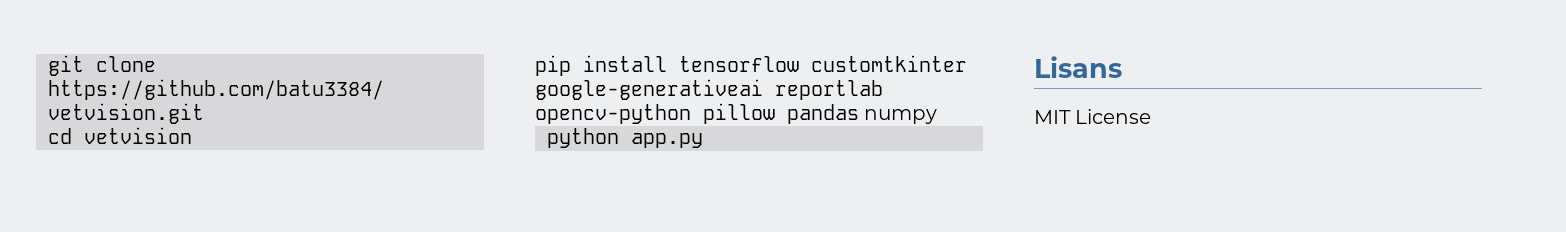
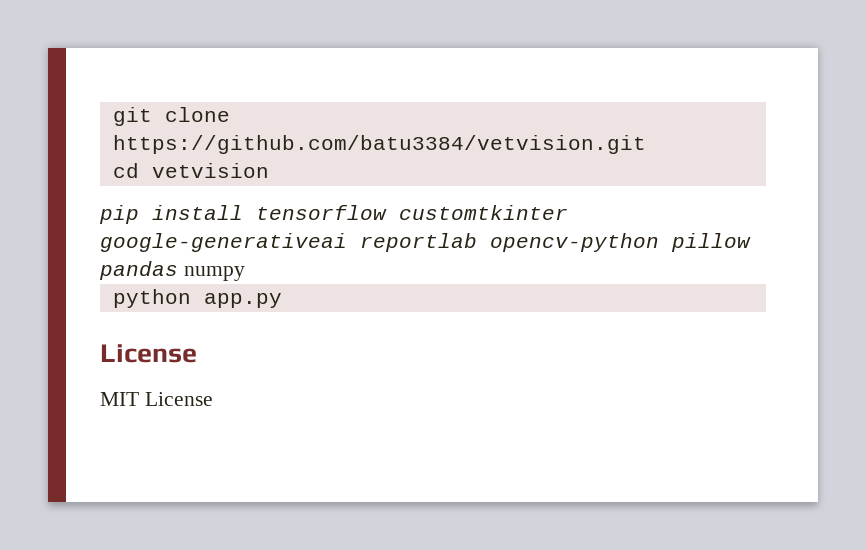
[1034,56,1122,78] Lisans -> [100,344,197,363] License

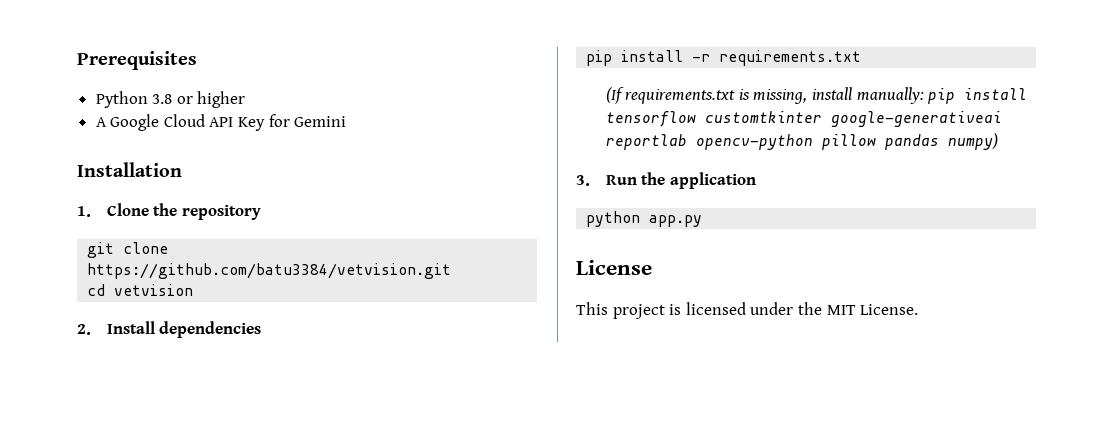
(112, 116) none -> [77,51,197,70] [95,91,246,108] [95,114,347,131] [77,162,182,177] [77,203,261,220] Prerequisites // Python 3.8 or higher // A Google Cloud API Key for Gemini // Installation // 1. Clone the repository //
(269, 170) none -> [77,321,262,338] [586,50,862,66] [605,87,924,104] 2. Install dependencies // pip install -r requirements.txt // (If requirements.txt is missing, install manually:
[183,266,245,281] [112,289,282,308] [100,344,197,363] [100,392,213,406] numpy // python app.py // License // MIT License -> [947,133,998,150] [576,172,756,189] [586,211,703,227] [576,260,652,275] [576,302,919,319] numpy) // 3. Run the application // python app.py // License // This project is licensed under the MIT License.

